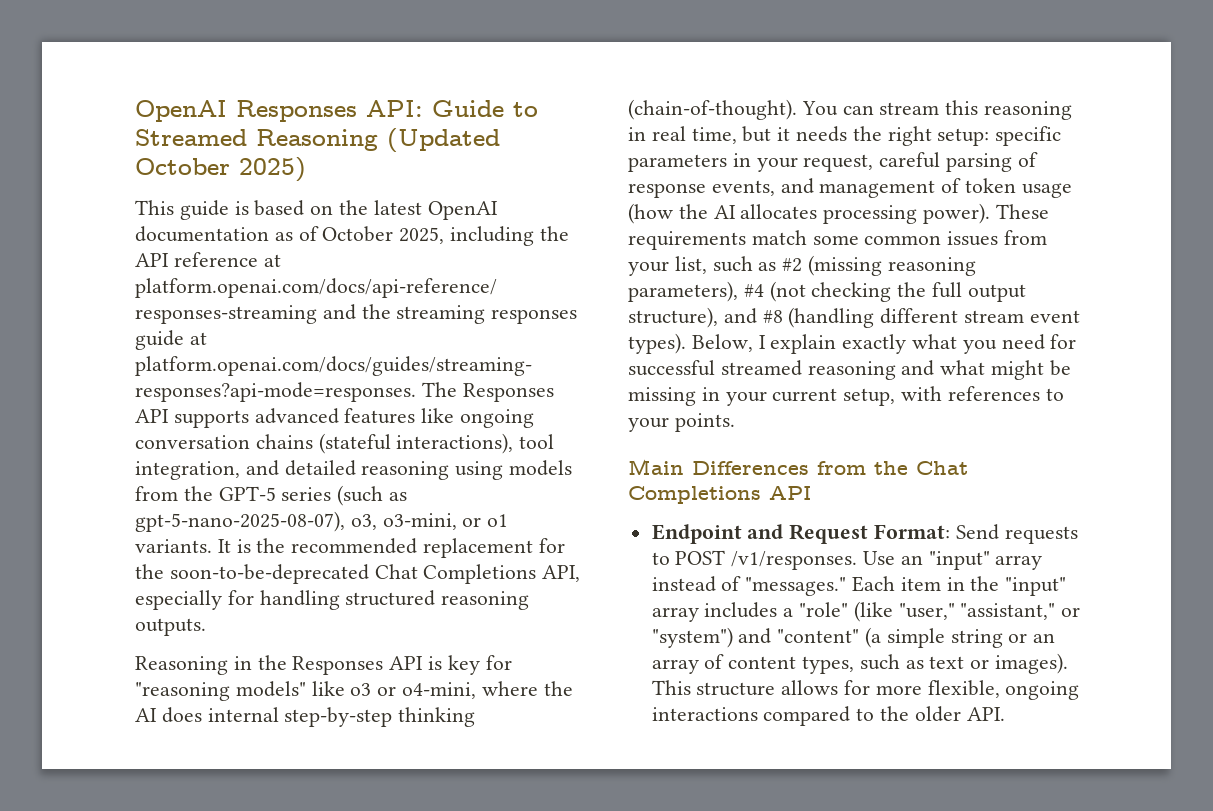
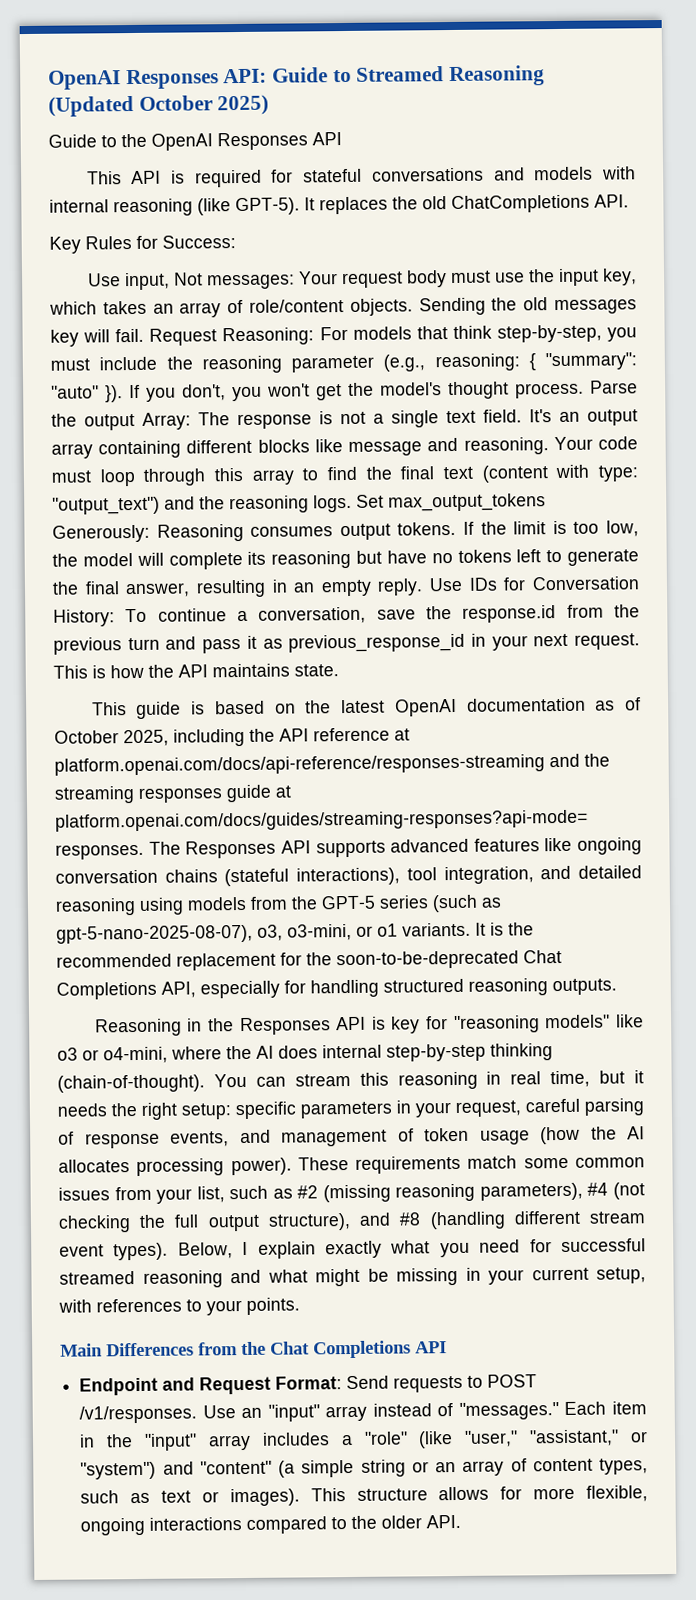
(306, 169) none -> [48,132,342,151] [86,166,636,188] [49,194,629,217] [49,235,236,254] [87,268,638,291] [49,297,637,318] [50,324,638,347] [50,352,637,374] [51,380,638,403] [51,409,638,431] [51,436,638,459] [51,464,640,487] [52,493,546,515] [52,520,640,543] [52,549,639,570] [52,576,640,598] [53,604,640,627] [53,633,640,655] [53,663,339,679] // Guide to the OpenAI Responses API // This API is required for stateful conversations and models with internal reasoning (like GPT-5). It replaces the old ChatCompletions API. // Key Rules for Success: // Use input, Not messages: Your request body must use the input key, which takes an array of role/content objects. Sending the old messages key will fail. Request Reasoning: For models that think step-by-step, you must include the reasoning parameter (e.g., reasoning: { "summary": "auto" }). If you don't, you won't get the model's thought process. Parse the output Array: The response is not a single text field. It's an output array containing different blocks like message and reasoning. Your code must loop through this array to find the final text (content with type: "output_text") and the reasoning logs. Set max_output_tokens Generously: Reasoning consumes output tokens. If the limit is too low, the model will complete its reasoning but have no tokens left to generate the final answer, resulting in an empty reply. Use IDs for Conversation History: To continue a conversation, save the response.id from the previous turn and pass it as previous_response_id in your next request. This is how the API maintains state.

